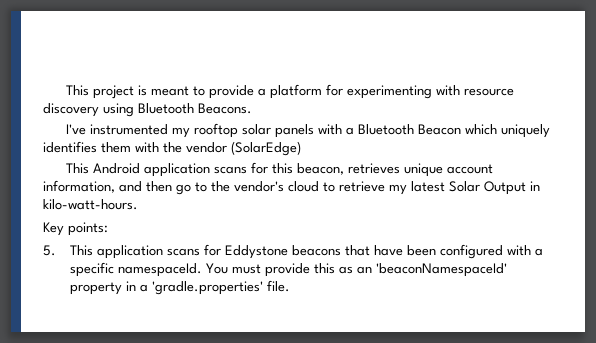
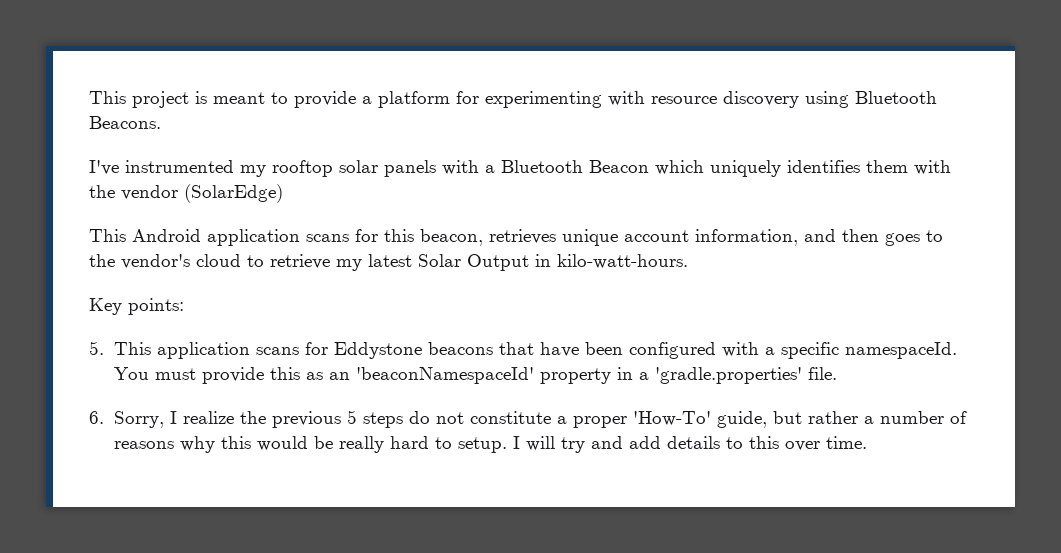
[176,184,191,195] go -> [885,233,920,246] goes
(290, 286) none -> [89,410,967,428] [113,436,867,453] // 6. Sorry, I realize the previous 5 steps do not constitute a proper 'How-To' guide, but rather a number of reasons why this would be really hard to setup. I will try and add details to this over time.

